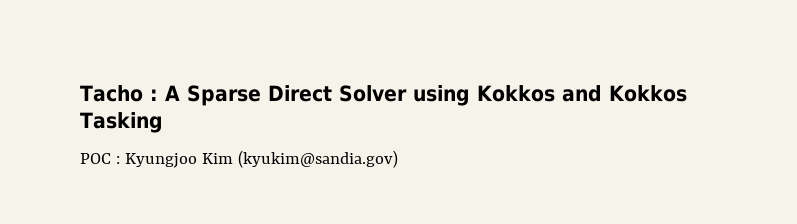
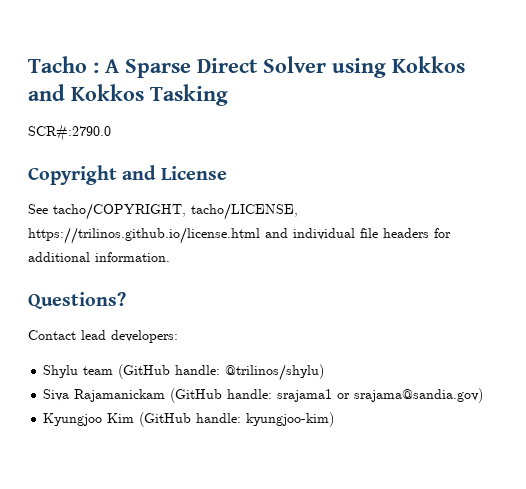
[80,150,398,168] POC : Kyungjoo Kim (kyukim@sandia.gov) -> [28,124,111,142] [28,165,227,185] [28,203,298,220] [28,227,451,244] [28,252,170,262] [28,292,126,309] [28,330,178,343] [43,364,325,381] [43,388,484,403] [43,412,335,427] SCR#:2790.0 // Copyright and License // See tacho/COPYRIGHT, tacho/LICENSE, https://trilinos.github.io/license.html and individual file headers for additional information. // Questions? // Contact lead developers: // Shylu team (GitHub handle: @trilinos/shylu) // Siva Rajamanickam (GitHub handle: srajama1 or srajama@sandia.gov) // Kyungjoo Kim (GitHub handle: kyungjoo-kim)

